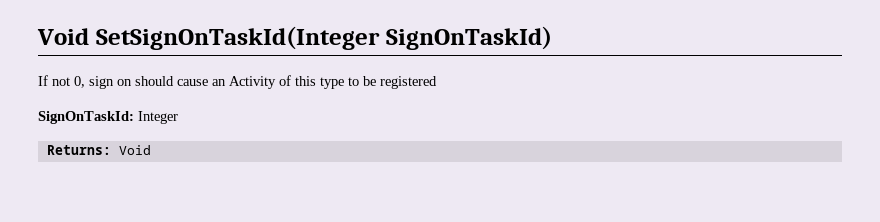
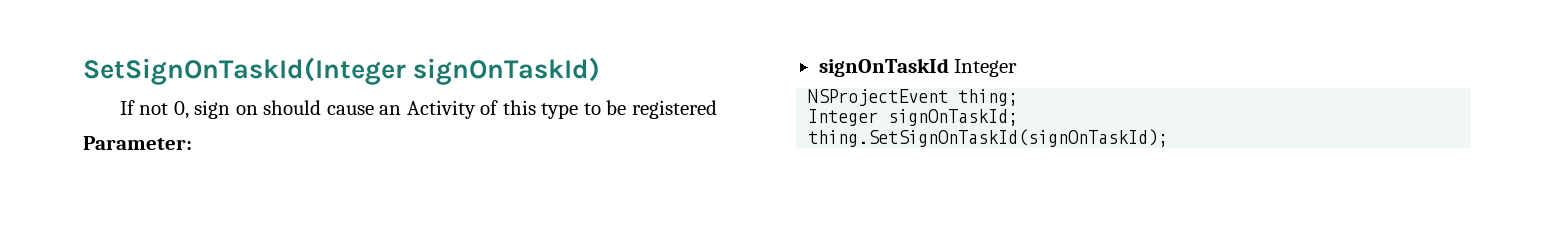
[37,26,552,50] Void SetSignOnTaskId(Integer SignOnTaskId) -> [83,57,601,85] SetSignOnTaskId(Integer signOnTaskId)
[38,111,134,124] SignOnTaskId: -> [83,136,192,150] [818,58,949,77] Parameter: // signOnTaskId
[46,145,151,155] Returns: Void -> [808,89,1019,106] [808,109,1019,126] [808,129,1169,147] NSProjectEvent thing; // Integer signOnTaskId; // thing.SetSignOnTaskId(signOnTaskId);

